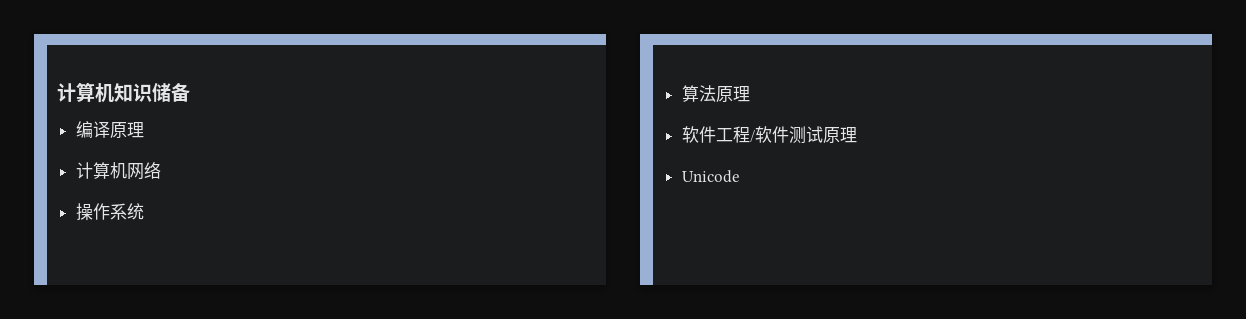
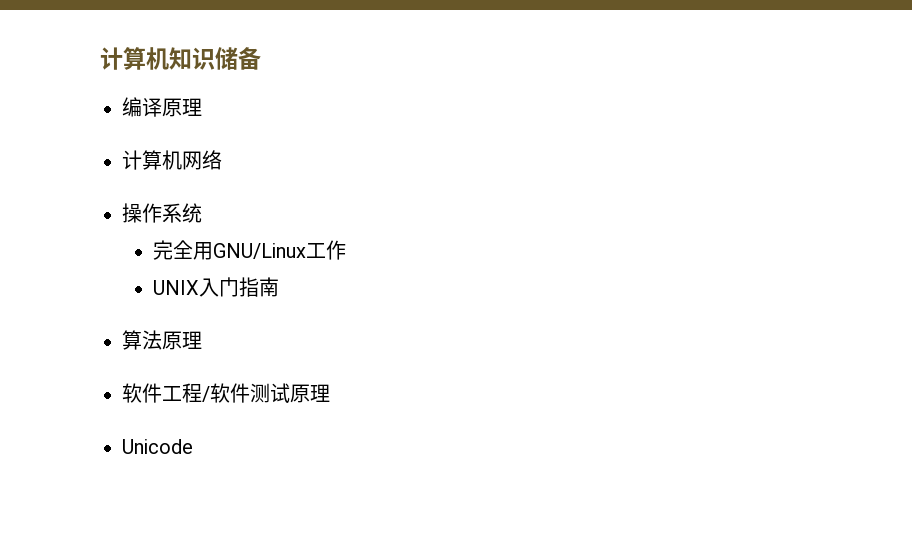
(144, 211) none -> [152,240,346,260] [152,277,279,297] // 完全用GNU/Linux工作 // UNIX入门指南

